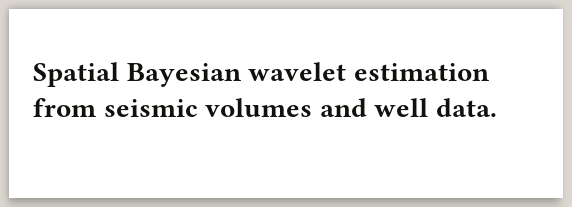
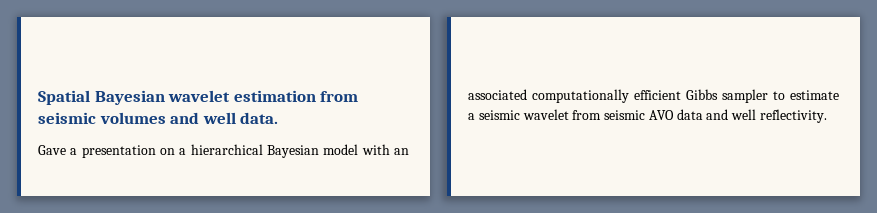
(497, 107) none -> [38,144,409,158] [468,89,839,103] [468,109,828,123] // Gave a presentation on a hierarchical Bayesian model with an associated computationally efficient Gibbs sampler to estimate a seismic wavelet from seismic AVO data and well reflectivity.

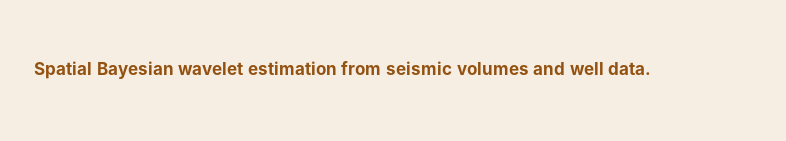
[38,144,409,158] [468,89,839,103] [468,109,828,123] // Gave a presentation on a hierarchical Bayesian model with an associated computationally efficient Gibbs sampler to estimate a seismic wavelet from seismic AVO data and well reflectivity. -> (652, 68) none

